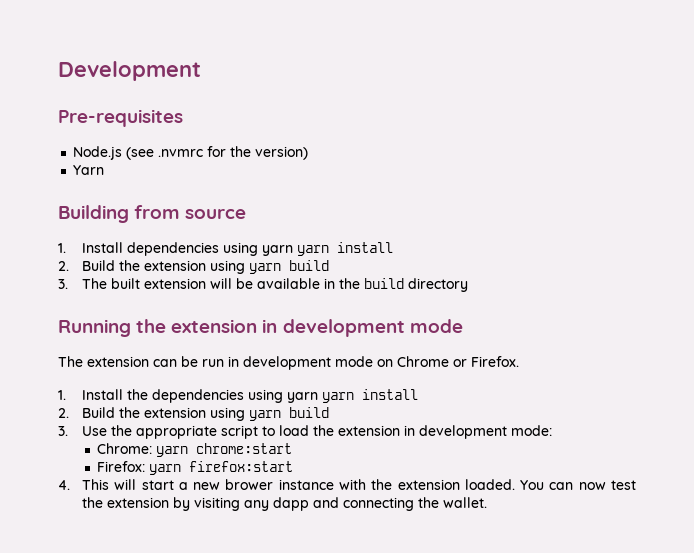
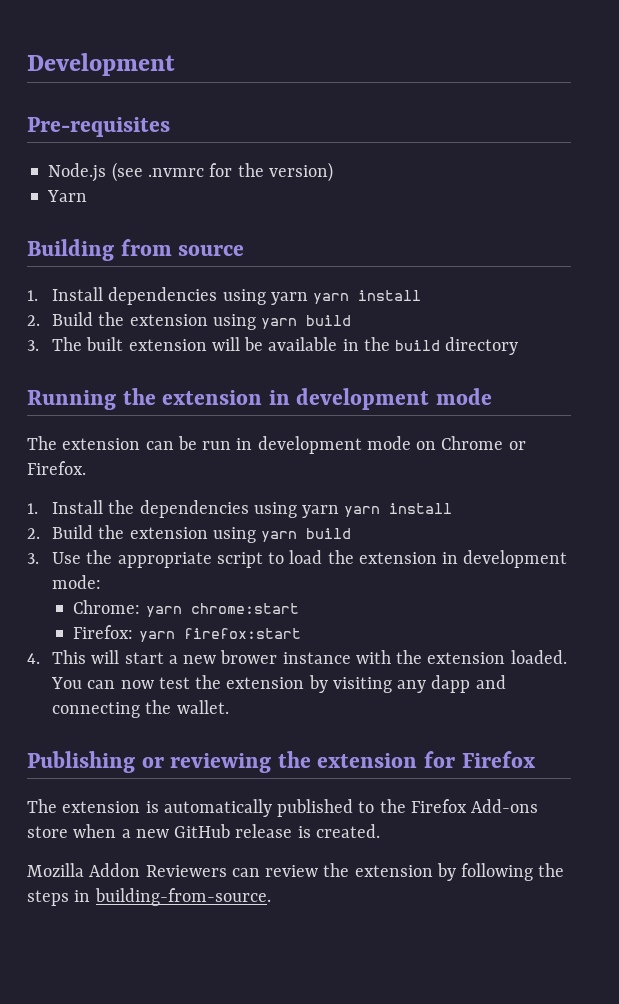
(487, 502) none -> [27,751,535,773] [27,799,539,817] [27,824,380,838] [27,863,565,881] [27,888,271,906] // Publishing or reviewing the extension for Firefox // The extension is automatically published to the Firefox Add-ons store when a new GitHub release is created. // Mozilla Addon Reviewers can review the extension by following the steps in building-from-source.

